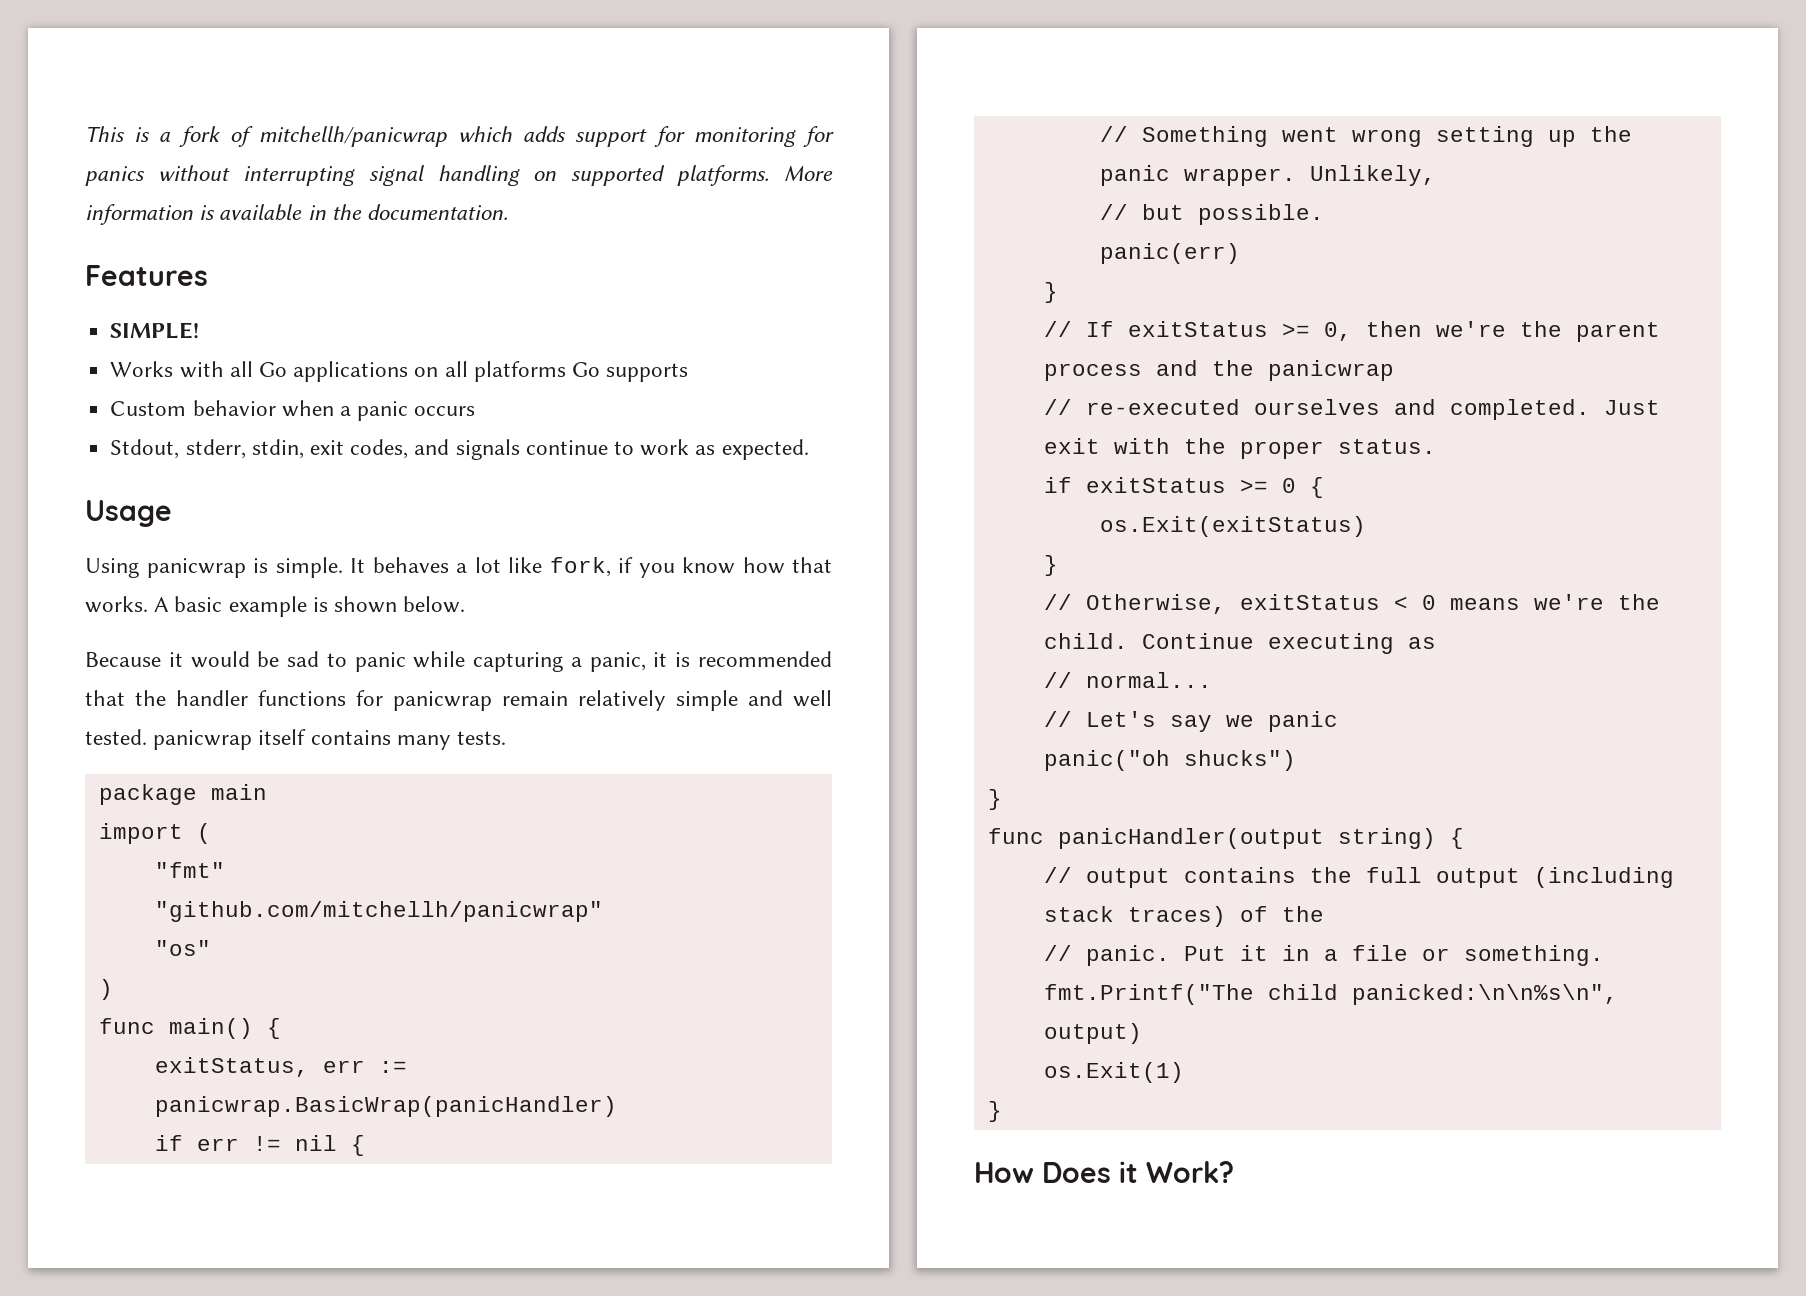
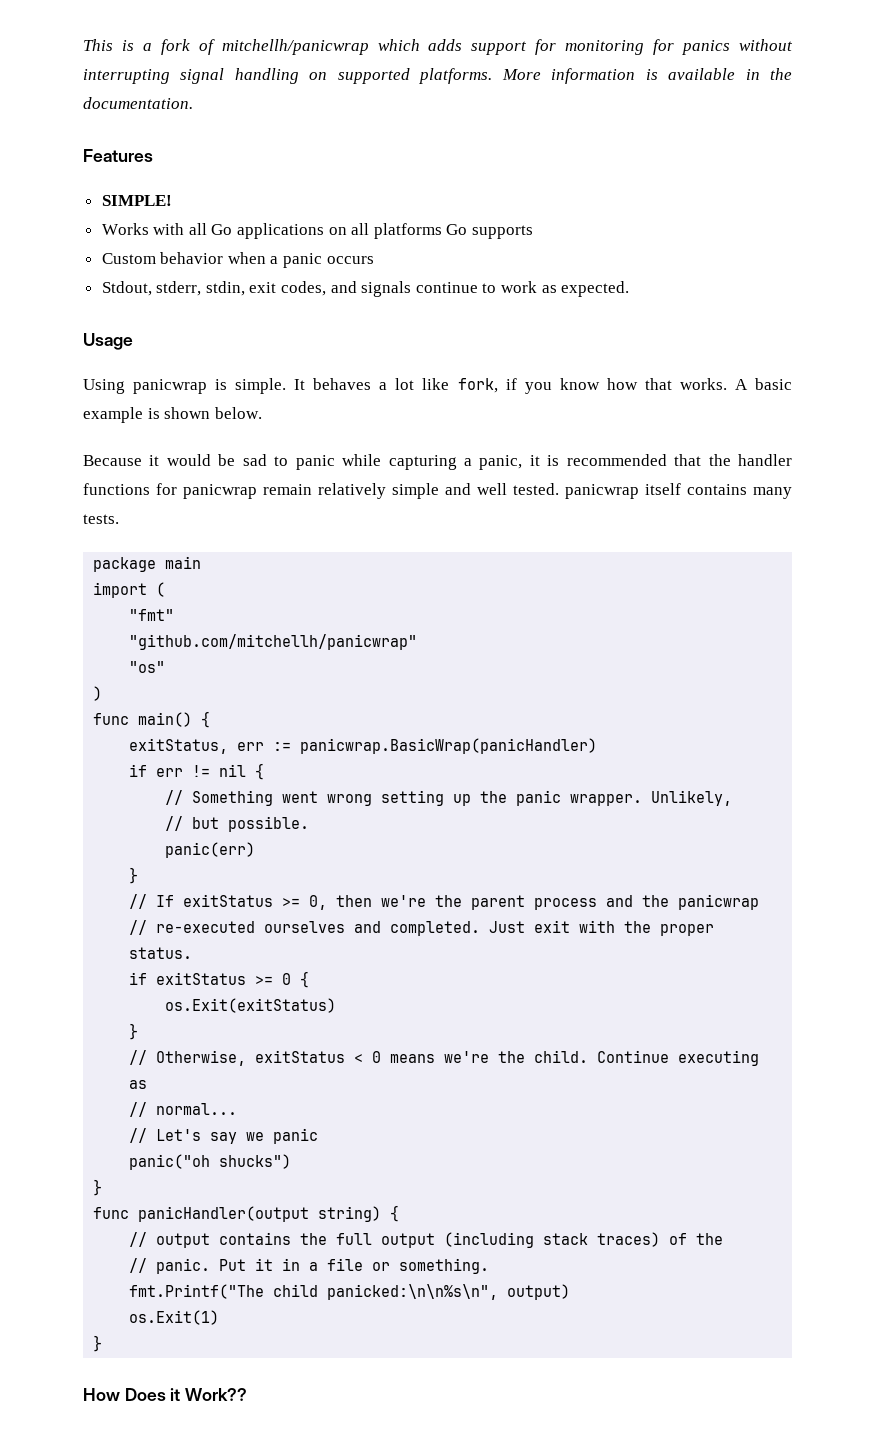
[1146,1161,1234,1183] Work? -> [185,1388,248,1401] Work??

